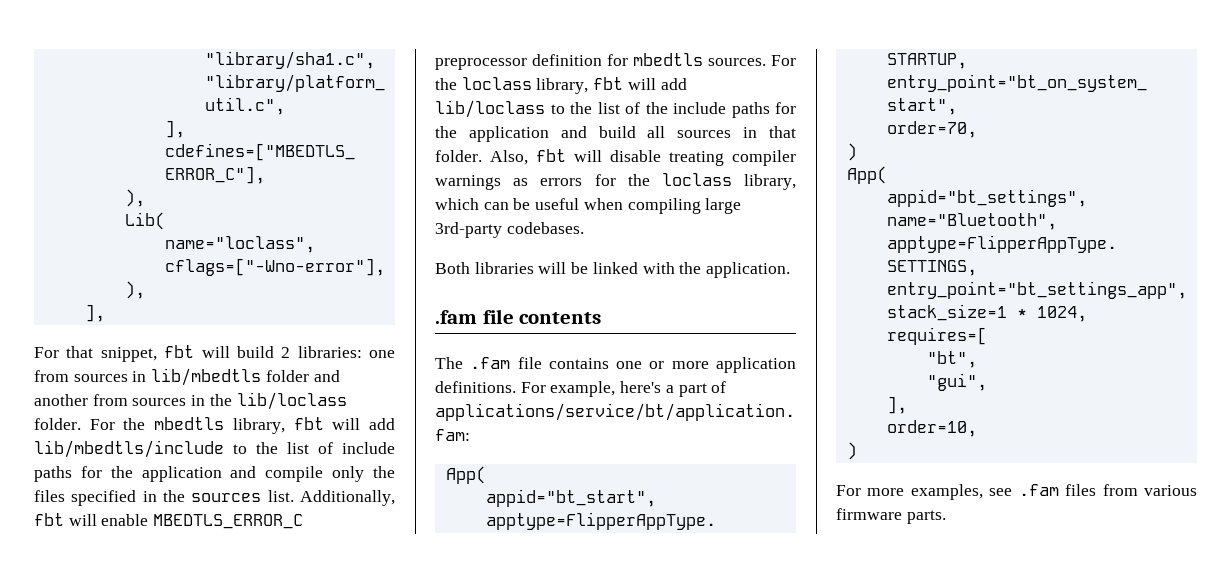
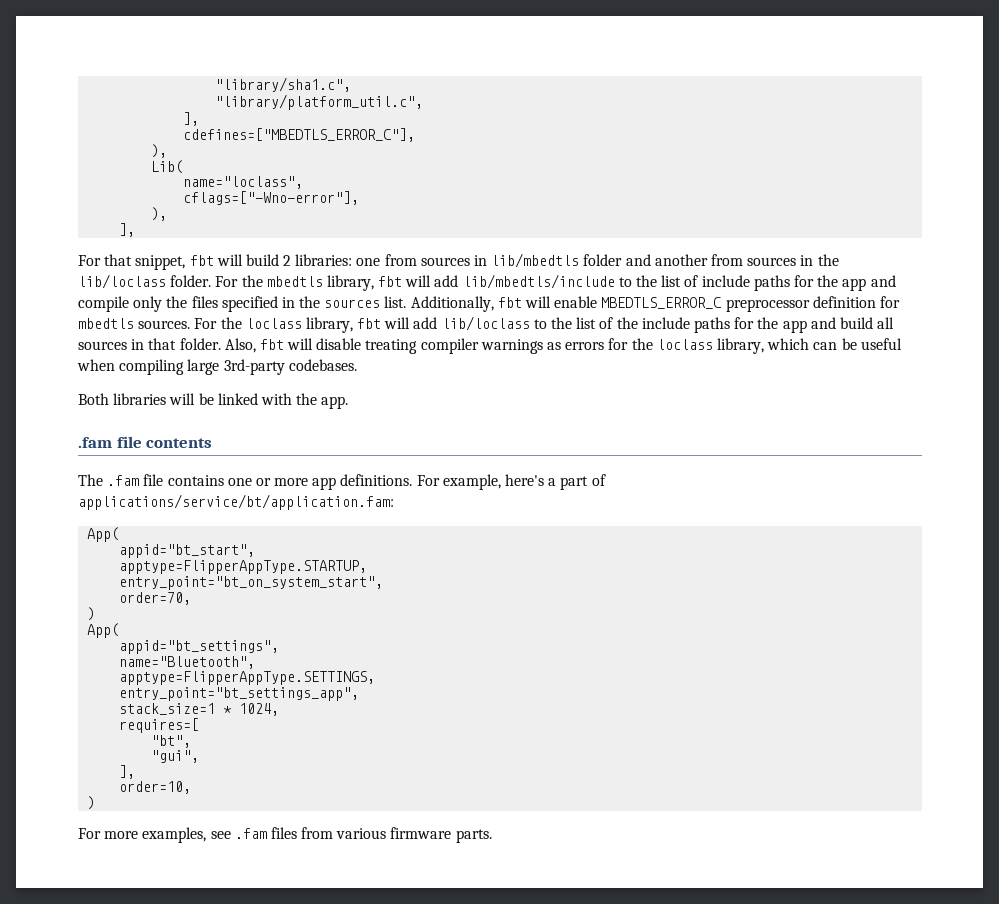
[141,466,222,482] application -> [842,278,867,291] app
[468,126,549,142] application -> [782,320,807,333] app
[706,262,791,278] application. -> [321,396,349,409] app.
[716,357,796,373] application -> [312,477,337,490] app

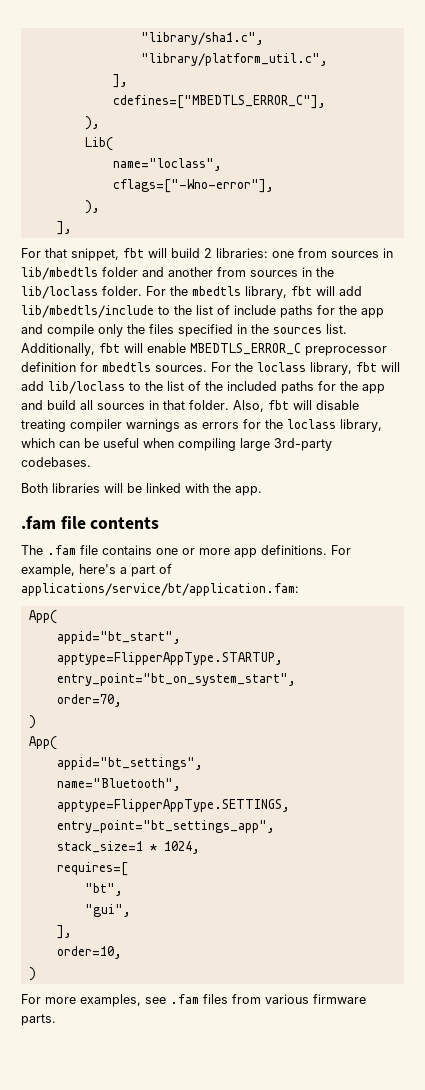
[641,317,690,329] include -> [227,381,277,391] included

